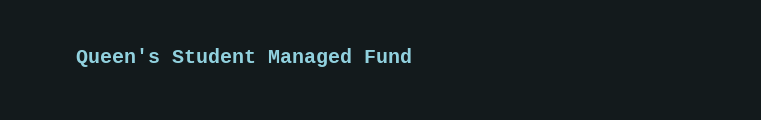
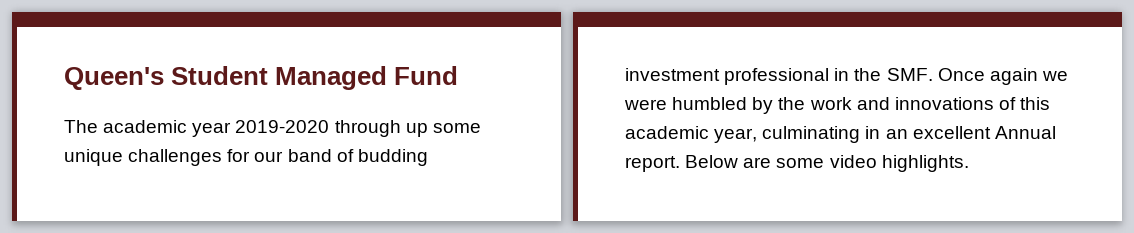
(412, 55) none -> [64,120,481,137] [64,149,428,166] [625,68,1068,85] [624,97,1051,114] [625,126,1056,143] [625,155,969,172] // The academic year 2019-2020 through up some unique challenges for our band of budding investment professional in the SMF. Once again we were humbled by the work and innovations of this academic year, culminating in an excellent Annual report. Below are some video highlights.

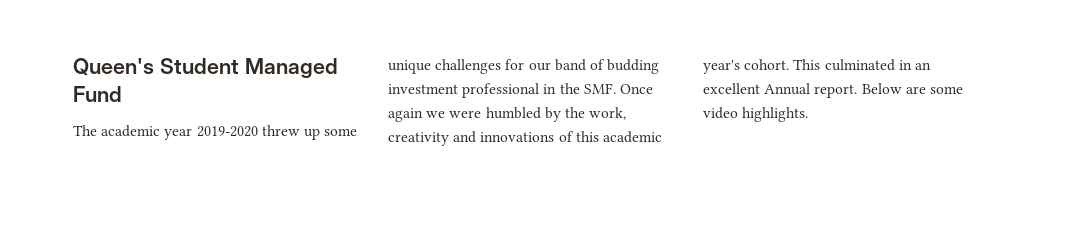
[334,120,401,137] through -> [261,125,300,136] threw
[809,97,852,110] work -> [589,107,627,120] [388,132,449,146] work, creativity
[714,126,861,143] year, culminating -> [703,59,895,74] year's cohort. This culminated

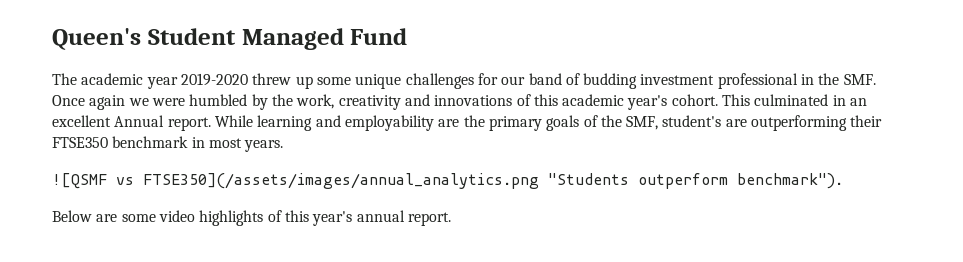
[861,83,963,94] [703,107,809,122] Below are some video highlights. -> [214,115,883,131] [52,136,284,152] [52,173,843,189] [52,210,451,226] While learning and employability are the primary goals of the SMF, student's are outperforming their FTSE350 benchmark in most years. // ![QSMF vs FTSE350](/assets/images/annual_analytics.png "Students outperform benchmark"). // Below are some video highlights of this year's annual report.

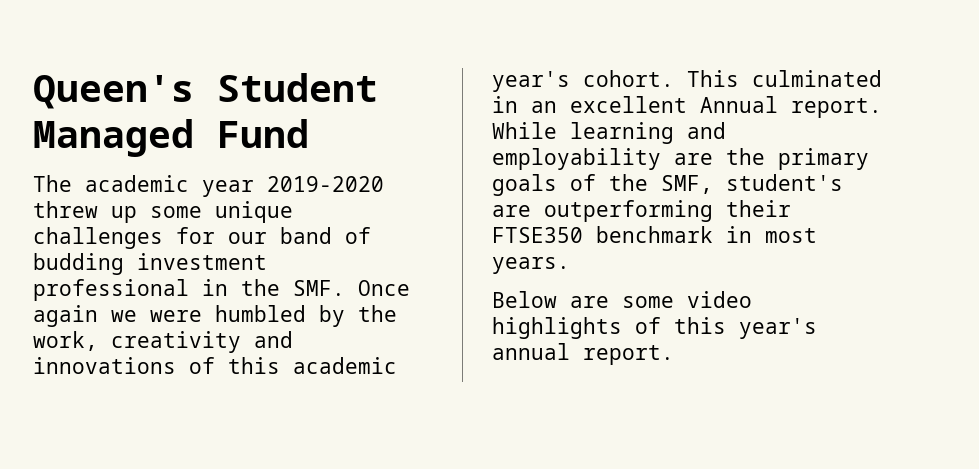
[52,173,843,189] // ![QSMF vs FTSE350](/assets/images/annual_analytics.png "Students outperform benchmark"). -> (570, 265) none

